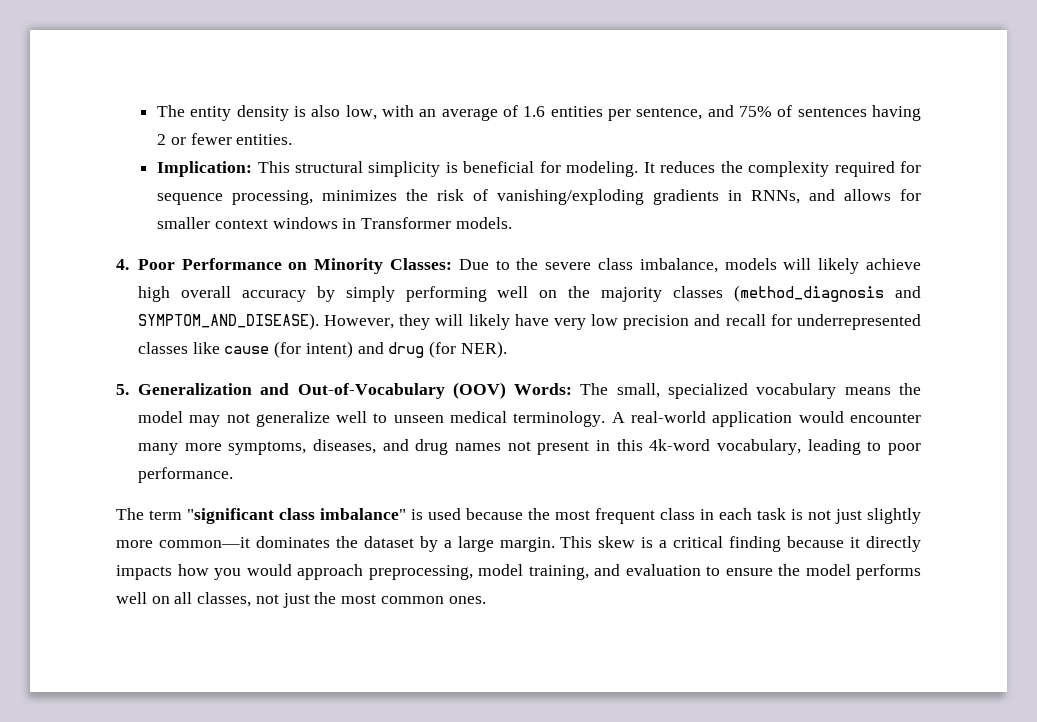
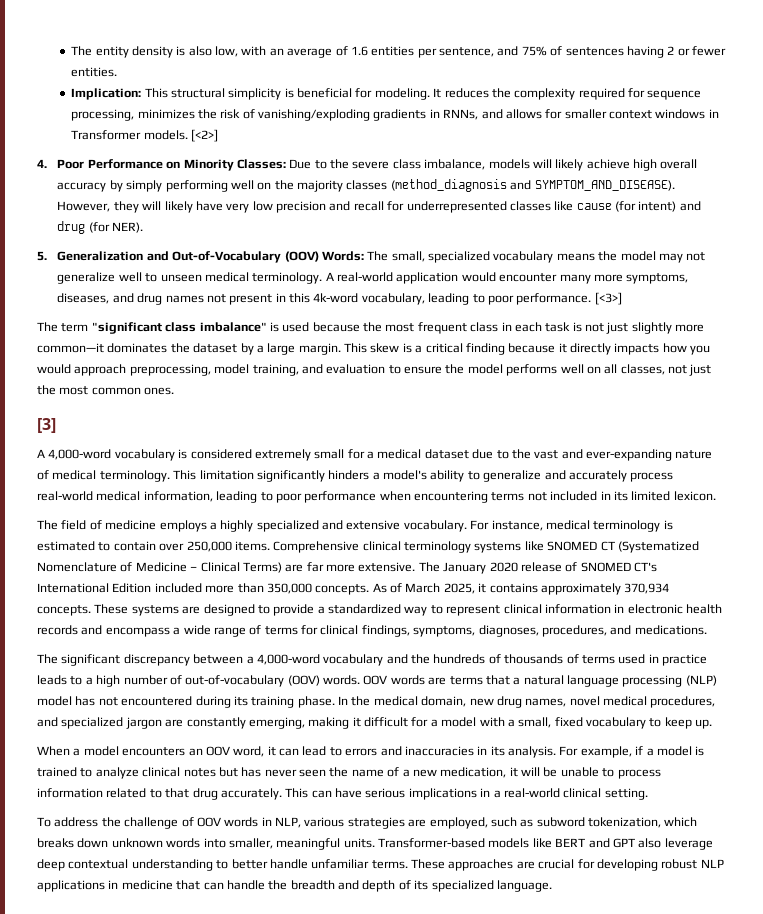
(512, 223) none -> [190,129,218,142] [<2>]
(233, 475) none -> [594,292,622,305] [<3>]
(486, 600) none -> [37,418,56,433] [37,449,713,461] [37,470,674,482] [37,491,716,503] [37,520,673,532] [37,541,699,553] [37,562,657,574] [37,583,670,595] [37,604,722,616] [37,625,707,637] [37,654,707,666] [37,675,717,687] [37,696,716,708] [37,717,713,729] [37,746,705,758] [37,767,661,779] [37,788,648,800] [37,817,698,829] [37,838,713,850] [37,859,724,871] [37,880,552,892] // [3] // A 4,000-word vocabulary is considered extremely small for a medical dataset due to the vast and ever-expanding nature of medical terminology. This limitation significantly hinders a model's ability to generalize and accurately process real-world medical information, leading to poor performance when encountering terms not included in its limited lexicon. // The field of medicine employs a highly specialized and extensive vocabulary. For instance, medical terminology is estimated to contain over 250,000 items. Comprehensive clinical terminology systems like SNOMED CT (Systematized Nomenclature of Medicine – Clinical Terms) are far more extensive. The January 2020 release of SNOMED CT's International Edition included more than 350,000 concepts. As of March 2025, it contains approximately 370,934 concepts. These systems are designed to provide a standardized way to represent clinical information in electronic health records and encompass a wide range of terms for clinical findings, symptoms, diagnoses, procedures, and medications. // The significant discrepancy between a 4,000-word vocabulary and the hundreds of thousands of terms used in practice leads to a high number of out-of-vocabulary (OOV) words. OOV words are terms that a natural language processing (NLP) model has not encountered during its training phase. In the medical domain, new drug names, novel medical procedures, and specialized jargon are constantly emerging, making it difficult for a model with a small, fixed vocabulary to keep up. // When a model encounters an OOV word, it can lead to errors and inaccuracies in its analysis. For example, if a model is trained to analyze clinical notes but has never seen the name of a new medication, it will be unable to process information related to that drug accurately. This can have serious implications in a real-world clinical setting. // To address the challenge of OOV words in NLP, various strategies are employed, such as subword tokenization, which breaks down unknown words into smaller, meaningful units. Transformer-based models like BERT and GPT also leverage deep contextual understanding to better handle unfamiliar terms. These approaches are crucial for developing robust NLP applications in medicine that can handle the breadth and depth of its specialized language.

